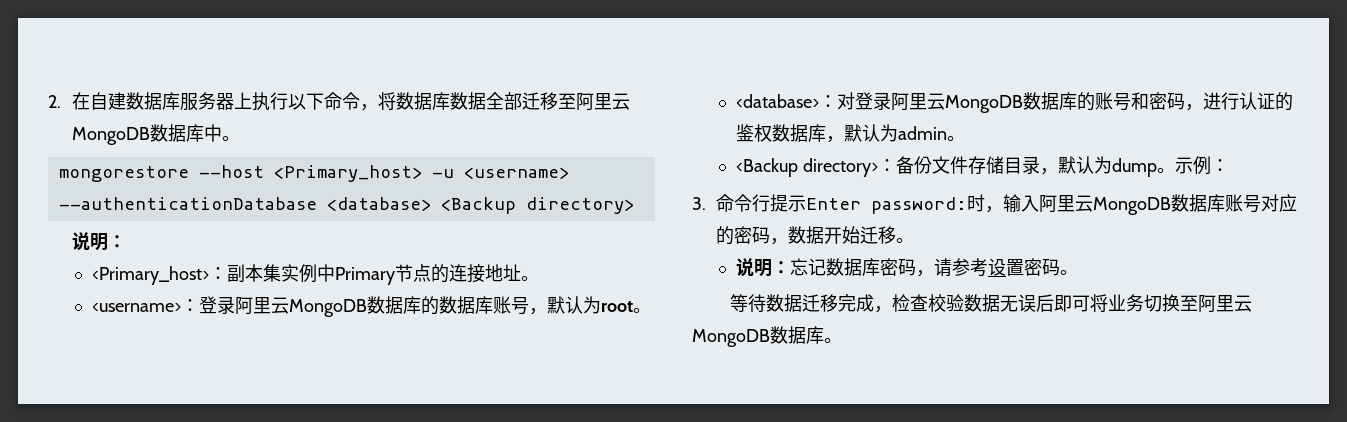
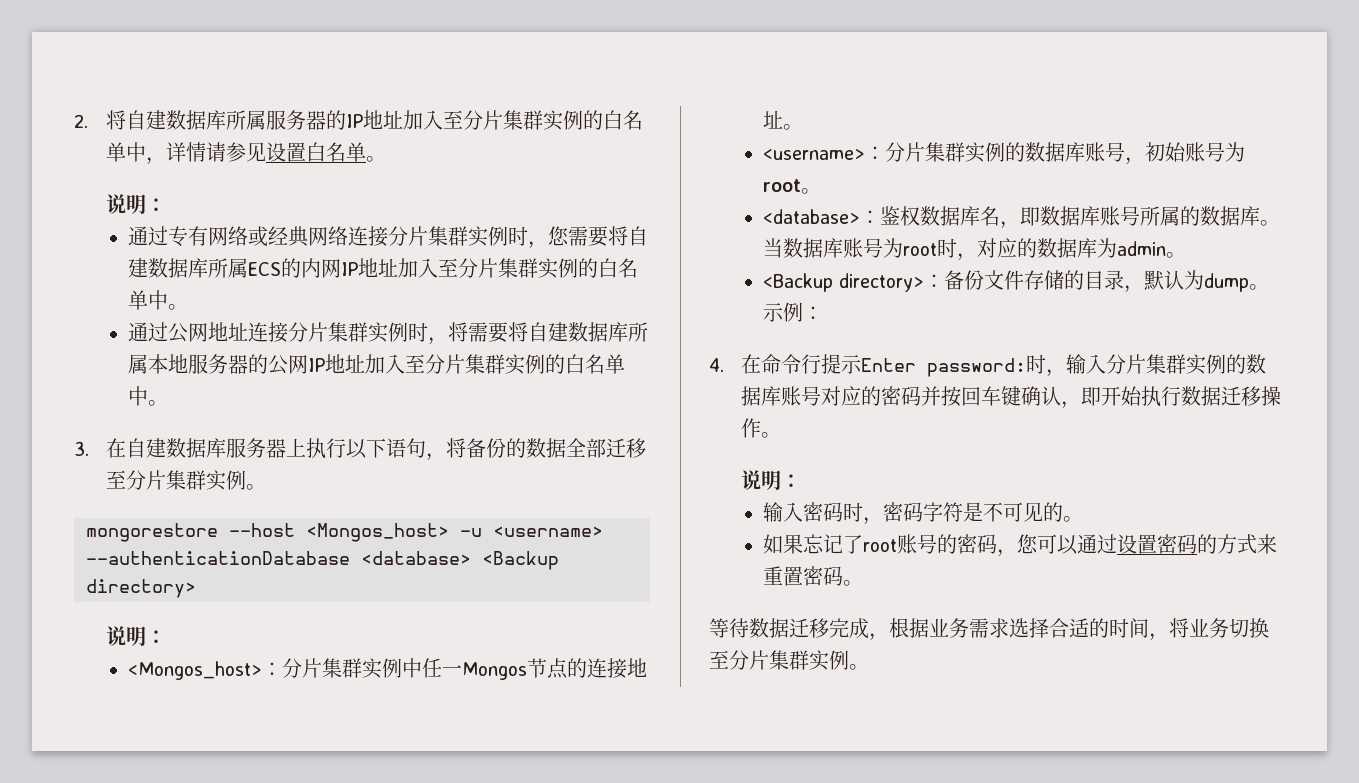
(61, 101) none -> [106,110,644,131] [106,142,387,165] [106,194,167,214] [128,226,649,249] [128,258,639,279] [128,290,189,310] [128,322,649,345] [128,354,626,375] [128,386,169,406] [74,441,89,456] 将自建数据库所属服务器的IP地址加入至分片集群实例的白名单中，详情请参见设置白名单。 // 说明： // 通过专有网络或经典网络连接分片集群实例时，您需要将自建数据库所属ECS的内网IP地址加入至分片集群实例的白名单中。 // 通过公网地址连接分片集群实例时，将需要将自建数据库所属本地服务器的公网IP地址加入至分片集群实例的白名单中。 // 3.
[323,92,630,111] [71,124,222,145] 命令，将数据库数据全部迁移至阿里云MongoDB数据库中 -> [386,438,647,461] [106,470,247,491] 语句，将备份的数据全部迁移至分片集群实例
[273,165,422,182] <Primary_host> -> [306,523,449,542] <Mongos_host>
[91,264,395,285] <Primary_host>：副本集实例中Primary -> [128,658,528,680] <Mongos_host>：分片集群实例中任一Mongos
[198,296,421,317] 登录阿里云MongoDB数据库 -> [885,142,1006,163] 分片集群实例
[546,296,583,314] 默认 -> [1145,142,1226,162] 初始账号
[836,92,1293,113] [735,124,880,143] 对登录阿里云MongoDB数据库的账号和密码，进行认证的鉴权数据库，默认 -> [880,206,1281,229] [763,238,1098,261] 鉴权数据库名，即数据库账号所属的数据库。当数据库账号为root时，对应的数据库
(1004, 165) none -> [1064,270,1085,290] 的
[692,197,706,210] 3. -> [709,354,762,374] 4.在
[1038,194,1171,215] 阿里云MongoDB -> [1106,354,1247,375] 分片集群实例的
[769,226,914,245] [735,258,1006,277] ，数据开始迁移。 // 说明：忘记数据库密码，请参考设 -> [921,386,1282,409] [741,418,782,438] [741,470,802,490] [763,502,1084,525] [763,534,1278,557] [763,566,784,585] 并按回车键确认，即开始执行数据迁移操作。 // 说明： // 输入密码时，密码字符是不可见的。 // 如果忘记了root账号的密码，您可以通过设置密码的方式来重
[892,294,1253,313] [692,326,824,347] 检查校验数据无误后即可将业务切换至阿里云MongoDB数据库 -> [889,618,1269,641] [709,650,849,671] 根据业务需求选择合适的时间，将业务切换至分片集群实例

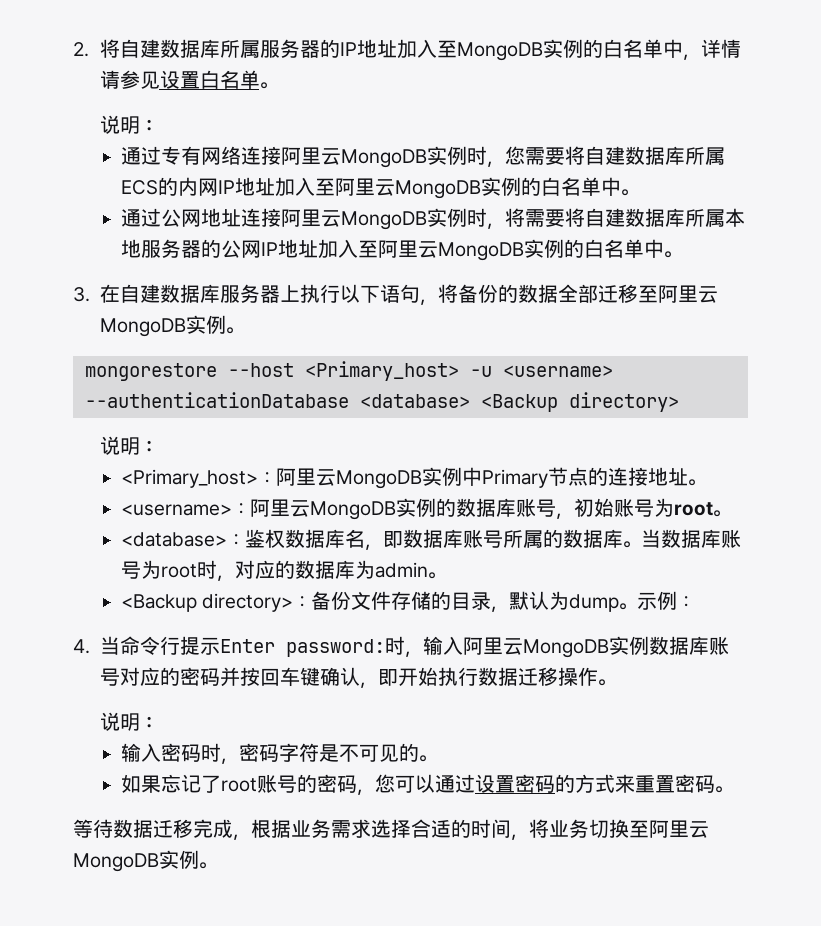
[463,110,544,130] 分片集群 -> [456,42,543,61] MongoDB
[248,226,469,247] 或经典网络连接分片集群 -> [240,146,427,168] 连接阿里云MongoDB
[458,258,539,278] 分片集群 -> [334,178,481,199] 阿里云MongoDB
[288,322,369,342] 分片集群 -> [280,209,427,230] 阿里云MongoDB
[425,354,506,374] 分片集群 -> [377,240,524,261] 阿里云MongoDB
[126,470,207,490] 分片集群 -> [657,285,718,303] [99,318,186,337] 阿里云MongoDB
[306,523,449,542] <Mongos_host> -> [304,361,459,381] <Primary_host>
[128,658,528,680] <Mongos_host>：分片集群实例中任一Mongos -> [120,467,548,489] <Primary_host>：阿里云MongoDB实例中Primary
[885,142,966,162] 分片集群 -> [249,499,396,520] 阿里云MongoDB
[741,354,762,374] 在 -> [99,636,120,655] 当
[1106,354,1247,375] 分片集群实例的 -> [462,636,649,658] 阿里云MongoDB实例
[729,650,809,670] 分片集群 -> [649,820,709,838] [73,853,159,872] 阿里云MongoDB

